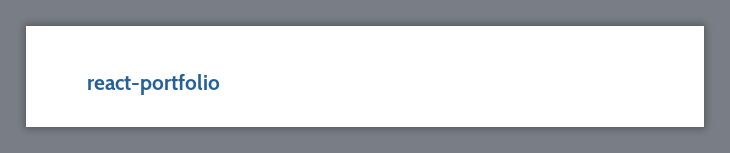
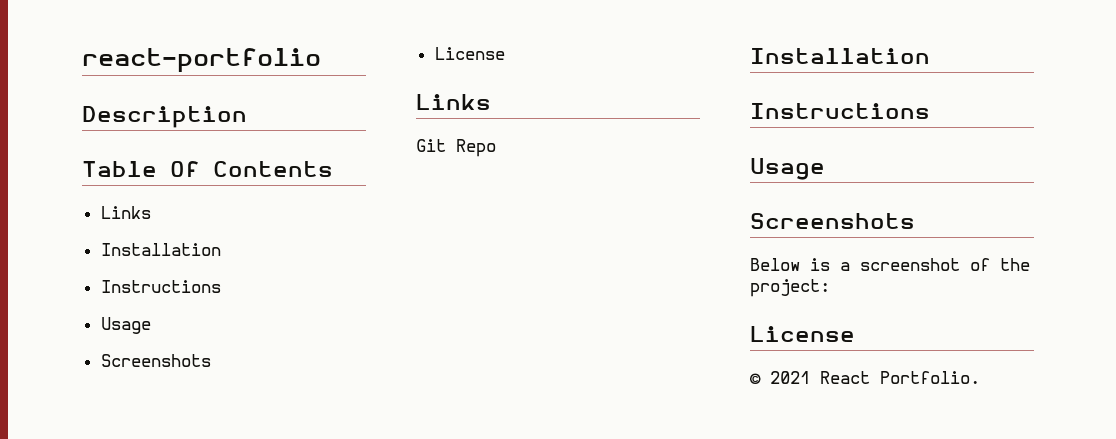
(220, 84) none -> [82,106,247,128] [82,161,333,177] [100,206,151,219] [100,243,221,256] [100,280,221,293] [100,317,151,334] [100,354,211,367] [434,47,505,60] [416,94,491,110] [416,139,496,157] [750,48,930,64] [750,103,930,119] [750,158,825,180] [750,213,915,229] [750,258,1030,271] [750,279,830,297] [750,326,855,342] [750,371,980,384] // Description // Table Of Contents // Links // Installation // Instructions // Usage // Screenshots // License // Links // Git Repo // Installation // Instructions // Usage // Screenshots // Below is a screenshot of the project: // License // © 2021 React Portfolio.

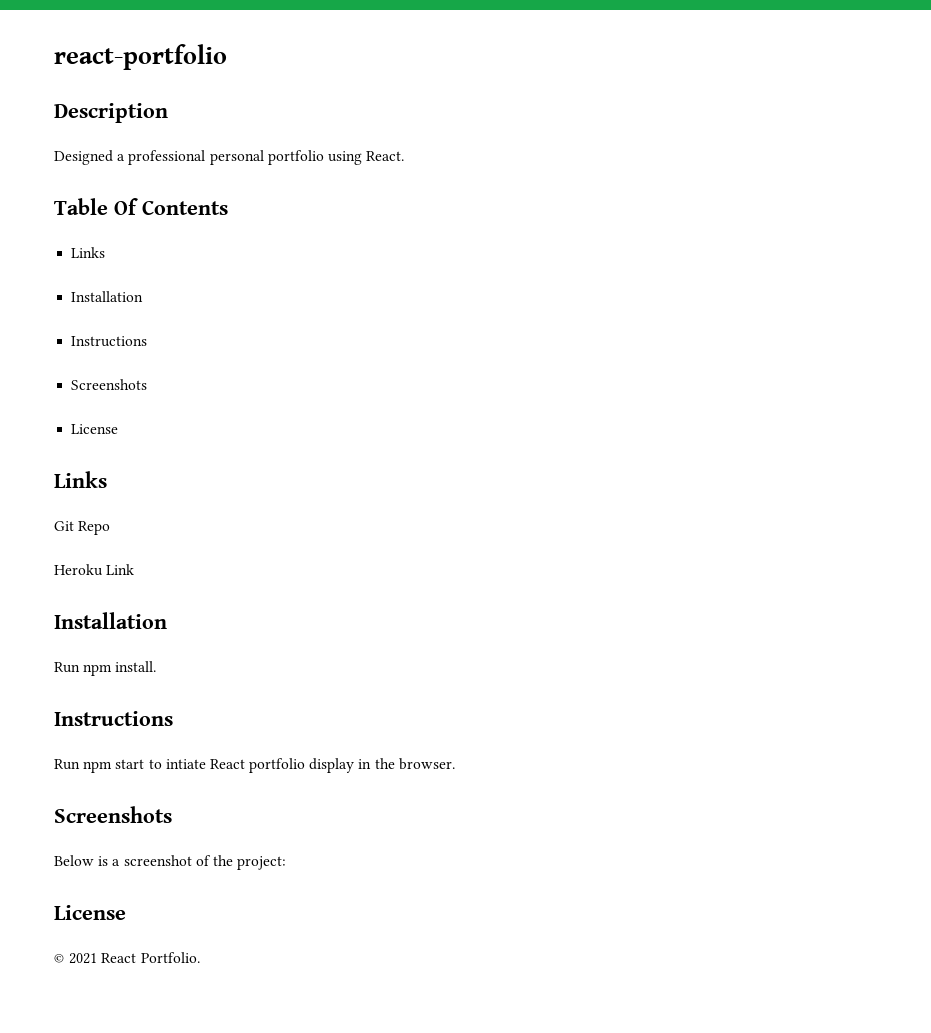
(247, 117) none -> [54,150,405,165] // Designed a professional personal portfolio using React.
[100,317,151,334] // Usage -> (148, 341) none
[750,48,930,64] [750,103,930,119] [750,158,825,180] // Installation // Instructions // Usage -> [54,564,135,576] [54,612,167,629] [54,661,157,676] [54,711,173,726] [54,758,455,773] // Heroku Link // Installation // Run npm install. // Instructions // Run npm start to intiate React portfolio display in the browser.

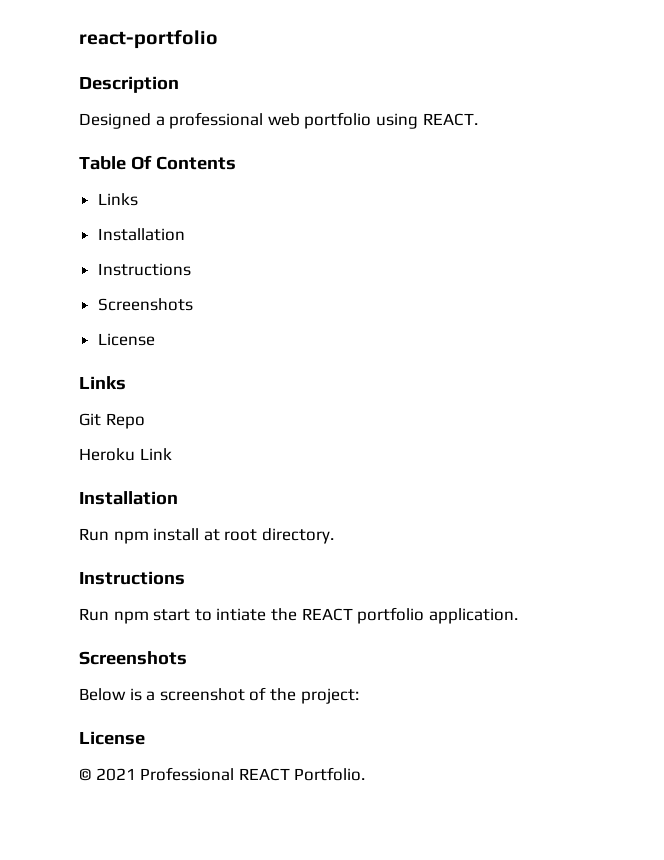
[209,150,264,165] personal -> [267,113,300,126] web
[366,151,405,161] React. -> [422,113,478,126] REACT.
[115,661,157,672] install. -> [153,528,334,544] install at root directory.
[209,758,455,773] React portfolio display in the browser. -> [270,607,518,624] the REACT portfolio application.
[101,953,137,963] React -> [140,767,290,781] Professional REACT

